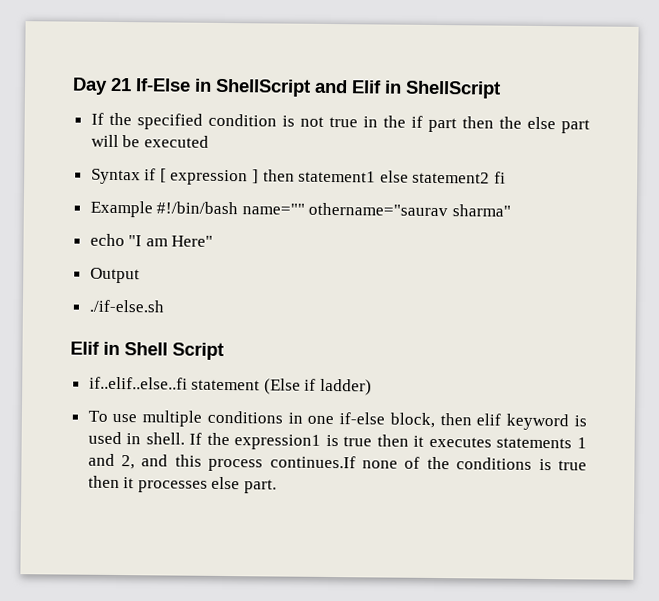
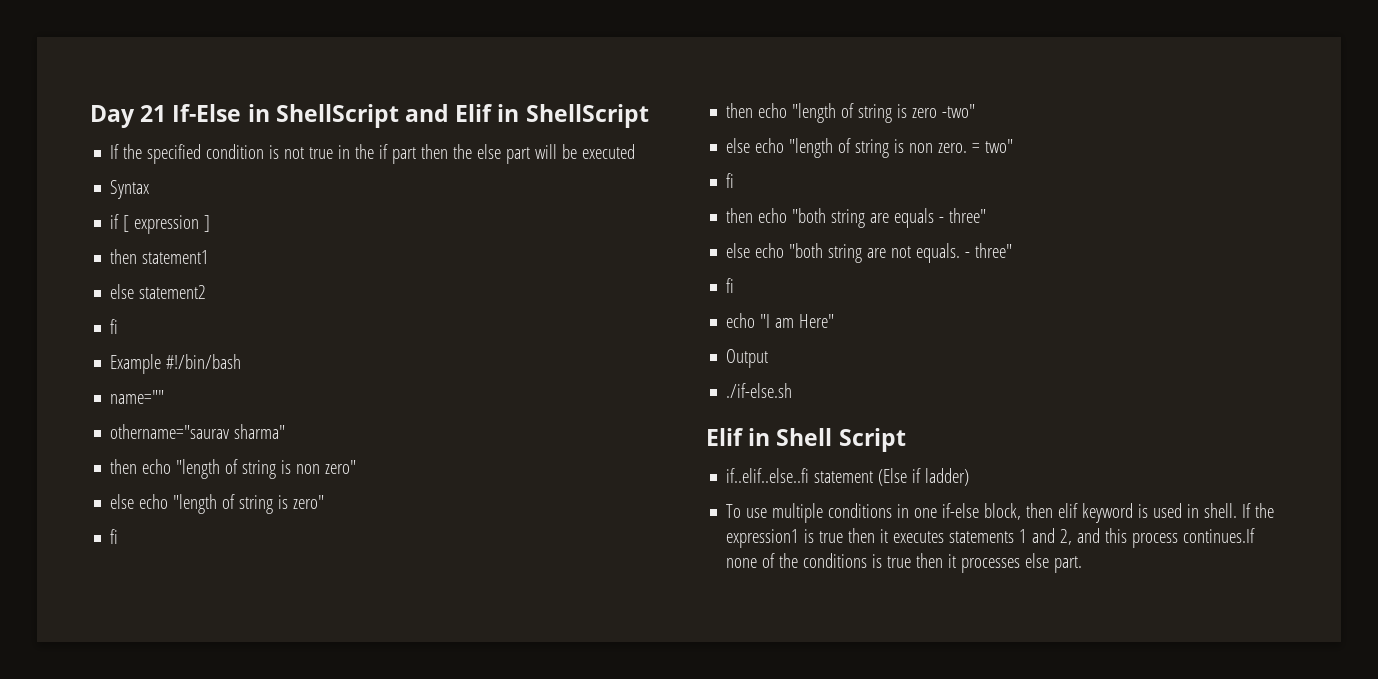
(141, 176) none -> (150, 189) //
(260, 176) none -> (211, 223) //
(377, 176) none -> (210, 257) //
(491, 177) none -> (207, 292) //
(239, 208) none -> (242, 361) //
(305, 209) none -> (165, 397) //
(512, 210) none -> [110,459,357,479] [110,494,325,514] [110,529,119,544] [726,103,976,123] [726,138,1014,158] [726,173,735,188] [726,208,987,228] [726,243,1013,263] [726,278,735,293] // then echo "length of string is non zero" // else echo "length of string is zero" // fi // then echo "length of string is zero -two" // else echo "length of string is non zero. = two" // fi // then echo "both string are equals - three" // else echo "both string are not equals. - three" // fi

